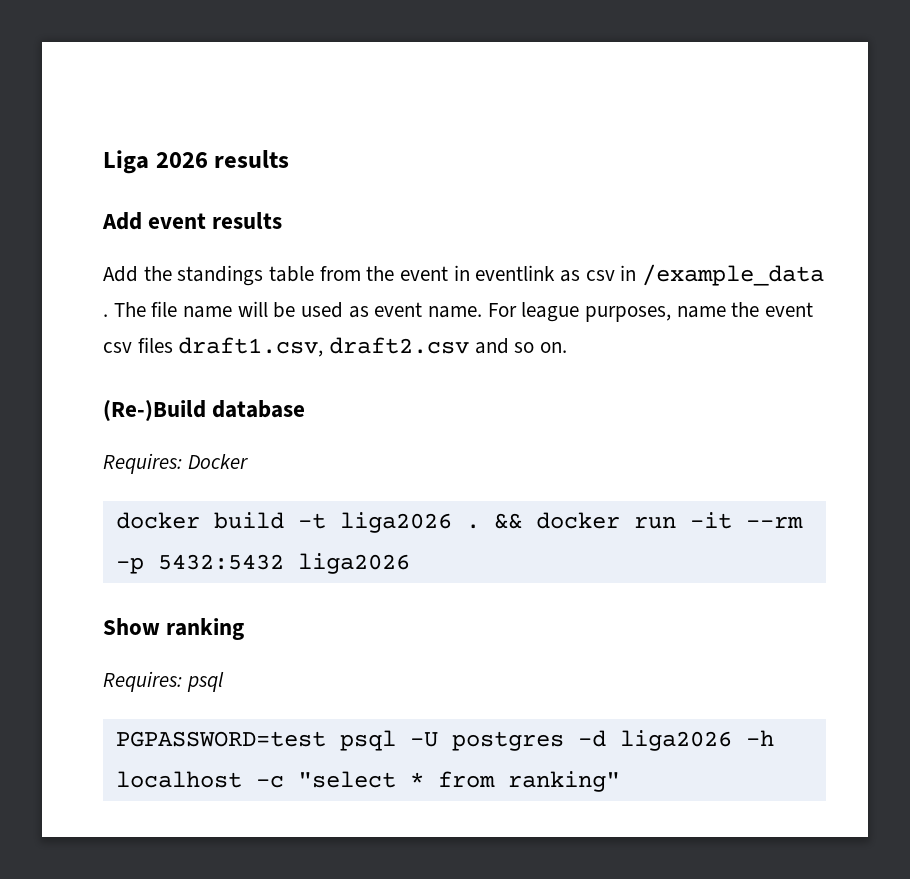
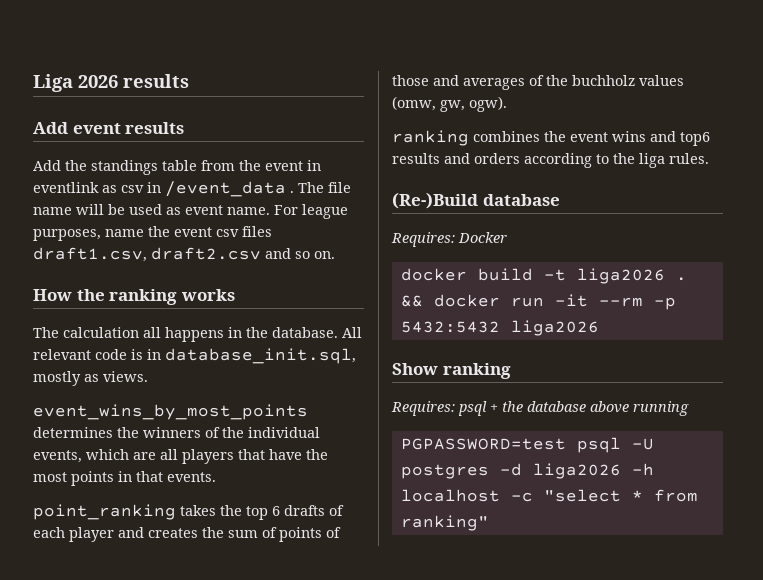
[642,264,825,286] /example_data -> [165,181,286,197] /event_data
(568, 347) none -> [33,289,235,305] [33,327,362,342] [33,348,356,364] [33,371,148,386] [33,404,308,420] [33,427,320,438] [33,449,328,464] [33,471,216,486] [33,504,344,520] [33,527,341,542] [392,75,684,90] [392,96,507,112] [392,130,710,146] [392,153,709,168] // How the ranking works // The calculation all happens in the database. All relevant code is in database_init.sql, mostly as views. // event_wins_by_most_points determines the winners of the individual events, which are all players that have the most points in that events. // point_ranking takes the top 6 drafts of each player and creates the sum of points of those and averages of the buchholz values (omw, gw, ogw). // ranking combines the event wins and top6 results and orders according to the liga rules.
(224, 682) none -> [490,401,689,416] + the database above running

